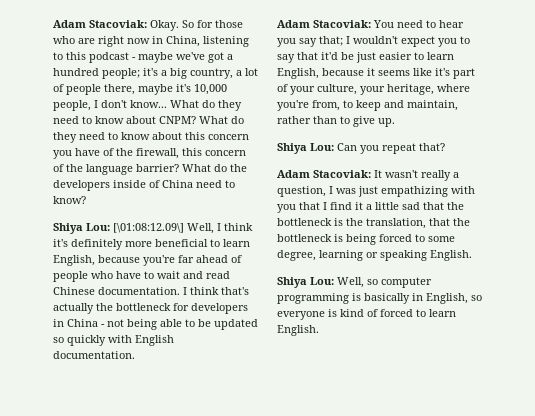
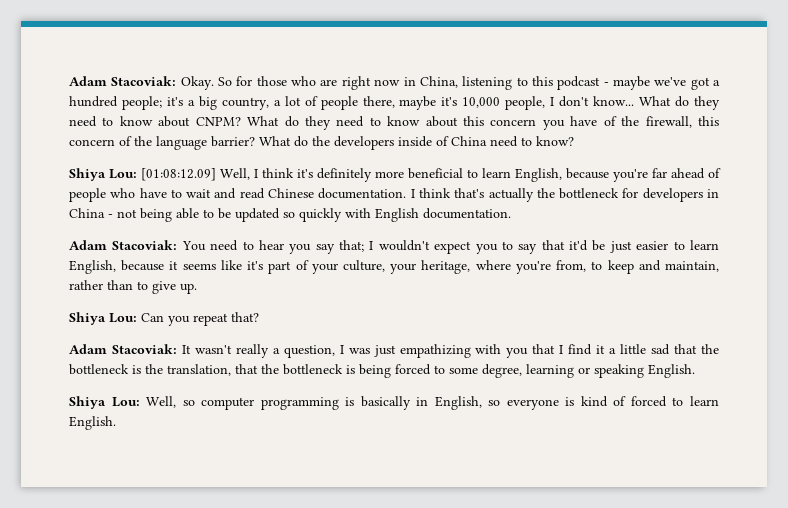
[113,223,184,233] [\01:08:12.09\] -> [141,168,216,181] [01:08:12.09]

